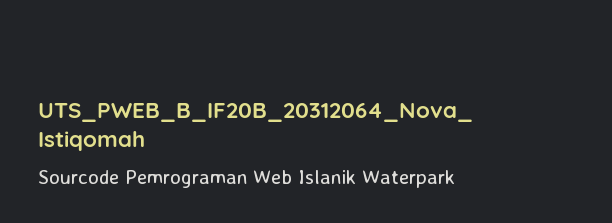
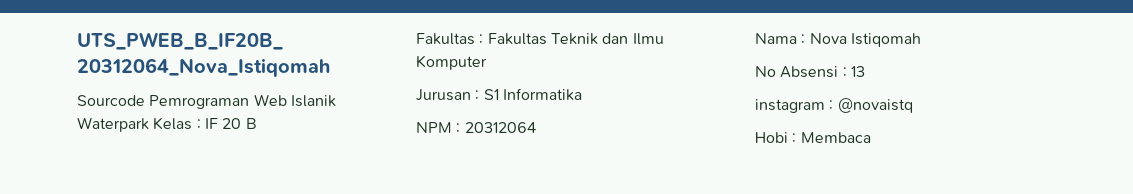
(455, 179) none -> [153,117,257,130] [416,33,664,45] [416,55,487,70] [416,88,582,101] [416,122,536,133] [755,33,921,47] [755,66,865,78] [755,98,913,113] [755,132,871,143] Kelas : IF 20 B // Fakultas : Fakultas Teknik dan Ilmu Komputer // Jurusan : S1 Informatika // NPM : 20312064 // Nama : Nova Istiqomah // No Absensi : 13 // instagram : @novaistq // Hobi : Membaca

